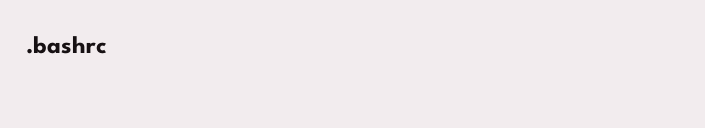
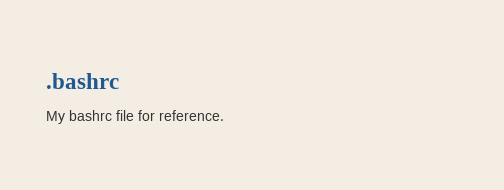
(106, 45) none -> [46,110,224,124] // My bashrc file for reference.

